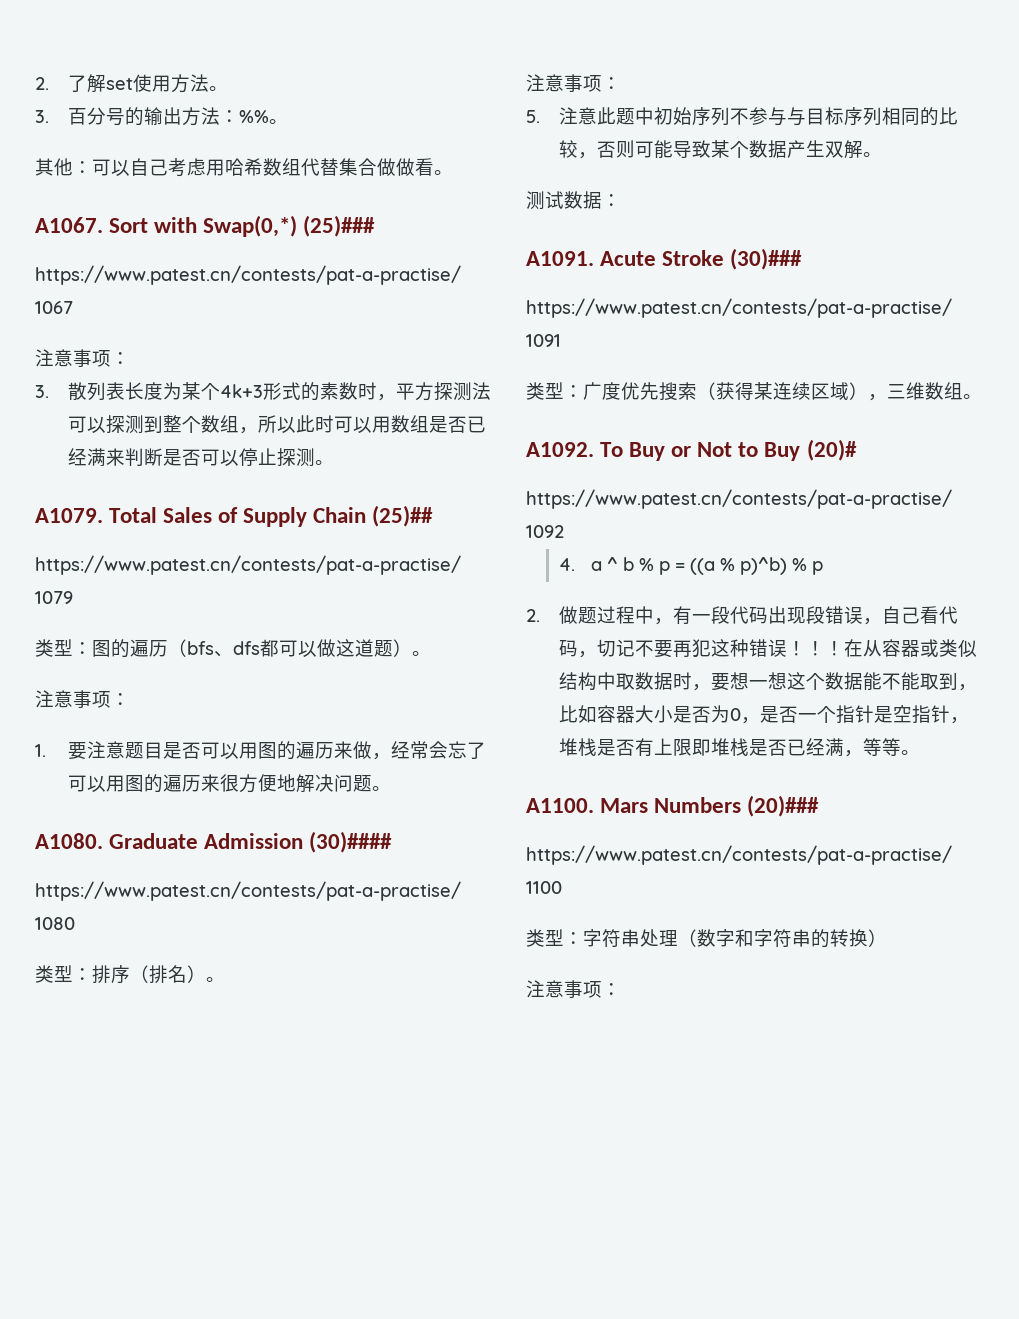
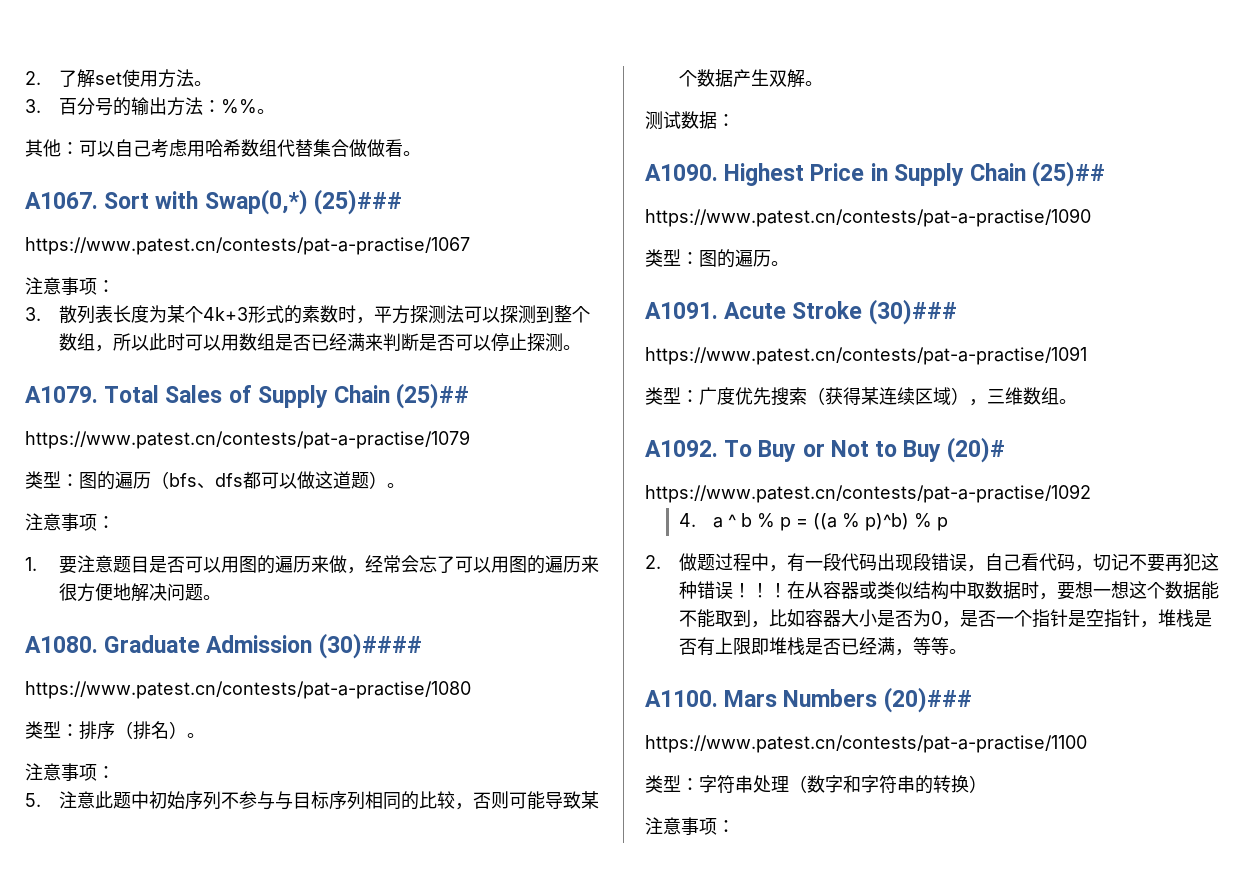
(621, 200) none -> [645,161,1106,187] [645,208,1091,227] [645,249,789,268] // A1090. Highest Price in Supply Chain (25)## // https://www.patest.cn/contests/pat-a-practise/1090 // 类型：图的遍历。

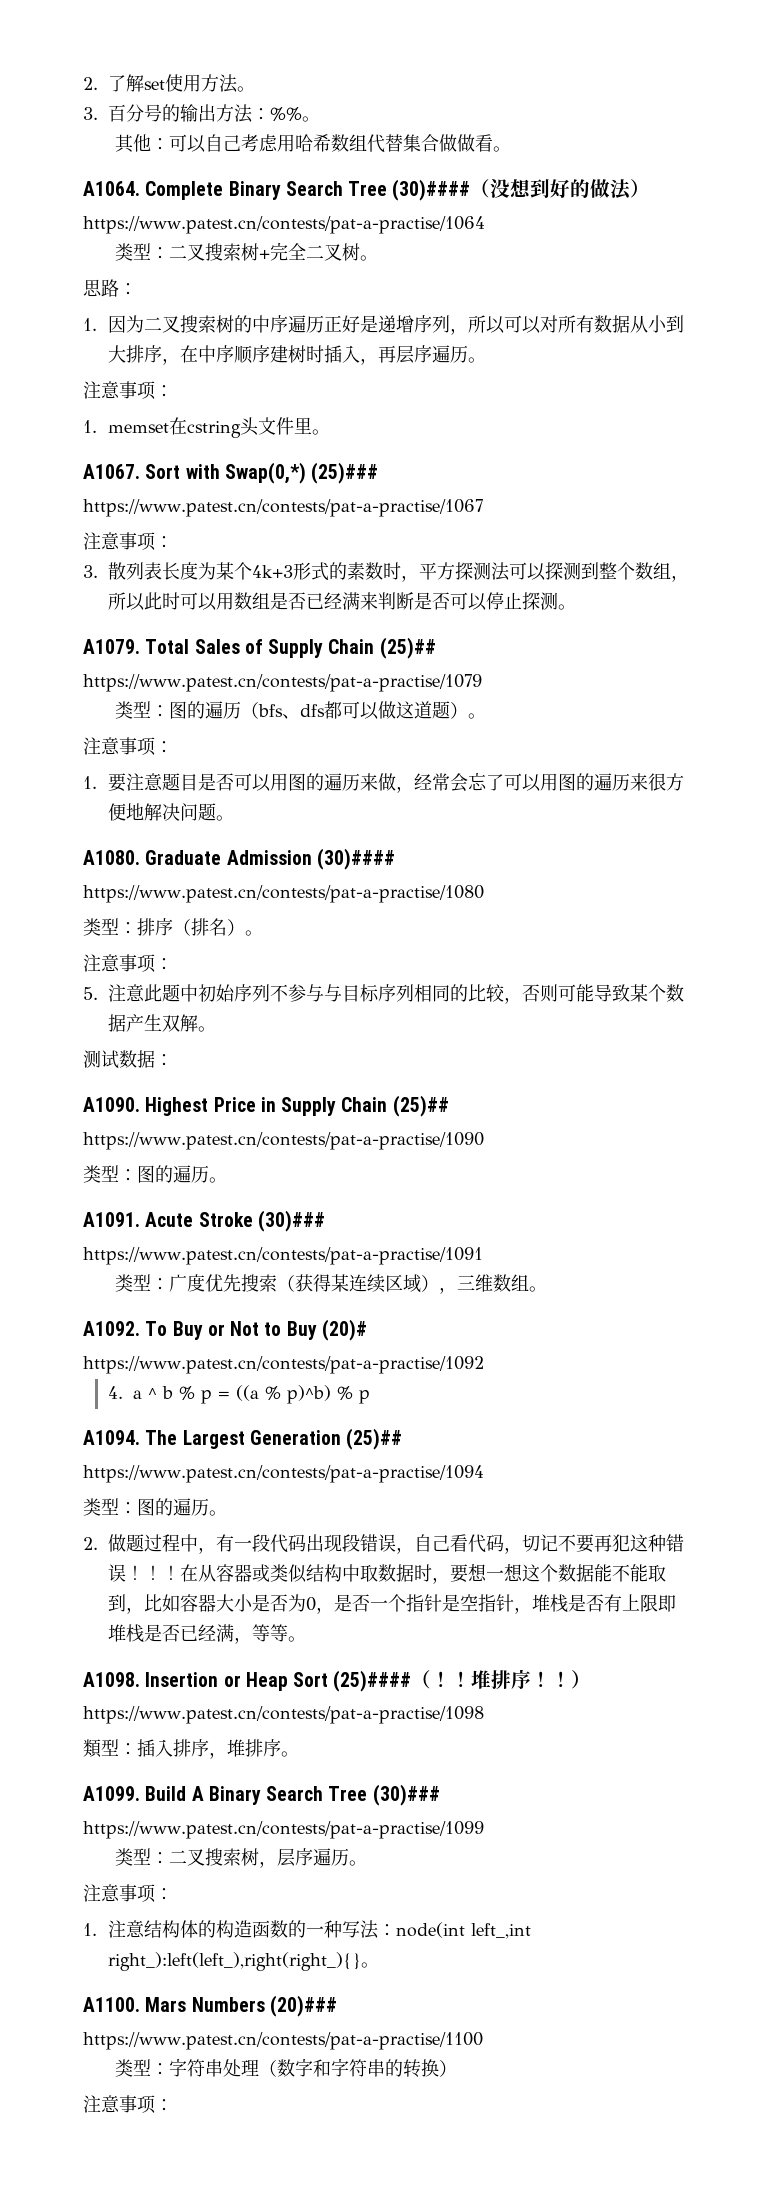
(421, 153) none -> [83,179,651,201] [83,216,485,234] [114,242,378,261] [83,279,137,297] [83,315,684,335] [107,345,486,365] [83,381,173,400] [83,417,330,438] // A1064. Complete Binary Search Tree (30)####（没想到好的做法） // https://www.patest.cn/contests/pat-a-practise/1064 // 类型：二叉搜索树+完全二叉树。 // 思路： // 1.因为二叉搜索树的中序遍历正好是递增序列，所以可以对所有数据从小到大排序，在中序顺序建树时插入，再层序遍历。 // 注意事项： // 1. memset在cstring头文件里。
(949, 524) none -> [83,1428,403,1450] [83,1465,484,1483] [83,1498,227,1516] // A1094. The Largest Generation (25)## // https://www.patest.cn/contests/pat-a-practise/1094 // 类型：图的遍历。
(968, 651) none -> [83,1669,592,1692] [83,1706,484,1724] [83,1739,299,1759] [83,1784,440,1806] [83,1821,484,1839] [114,1848,367,1868] [83,1884,173,1903] [83,1920,531,1939] [107,1952,379,1971] // A1098. Insertion or Heap Sort (25)####（！！堆排序！！） // https://www.patest.cn/contests/pat-a-practise/1098 // 類型：插入排序，堆排序。 // A1099. Build A Binary Search Tree (30)### // https://www.patest.cn/contests/pat-a-practise/1099 // 类型：二叉搜索树，层序遍历。 // 注意事项： // 1.注意结构体的构造函数的一种写法：node(int left_,int right_):left(left_),right(right_){}。

